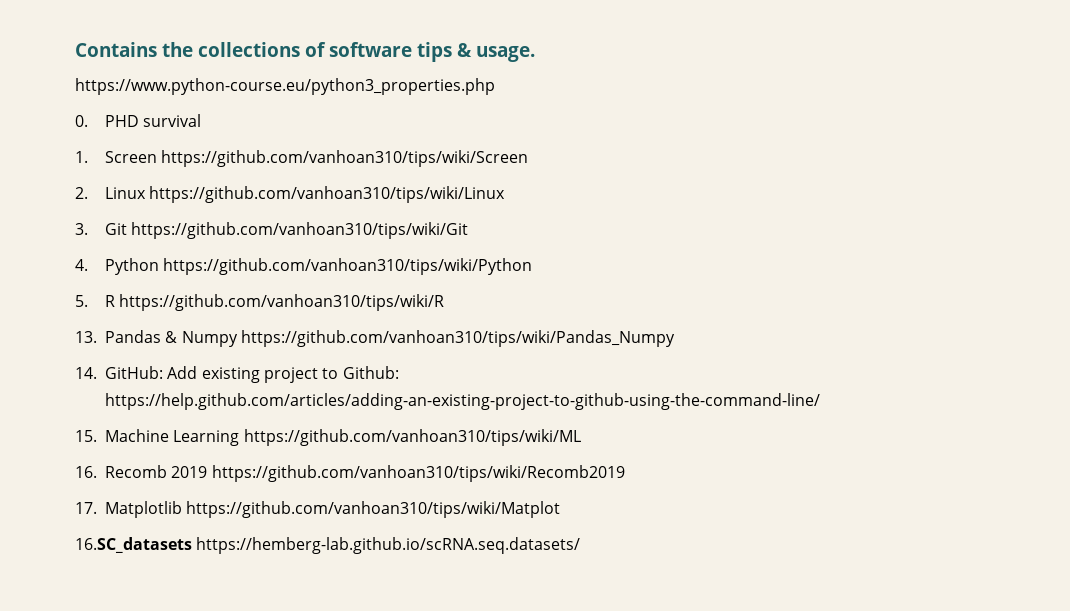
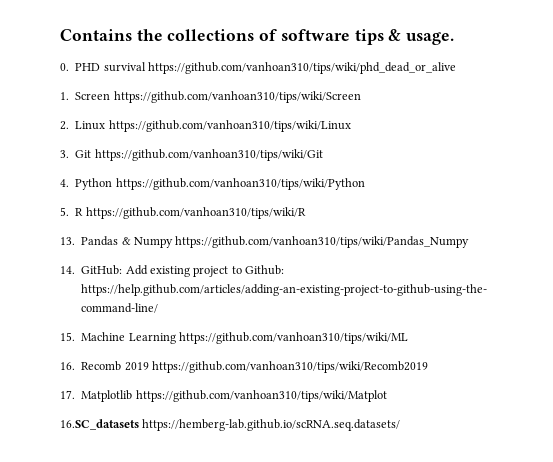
[75,78,495,95] // https://www.python-course.eu/python3_properties.php -> (455, 38) none
(202, 120) none -> [148,62,456,74] https://github.com/vanhoan310/tips/wiki/phd_dead_or_alive

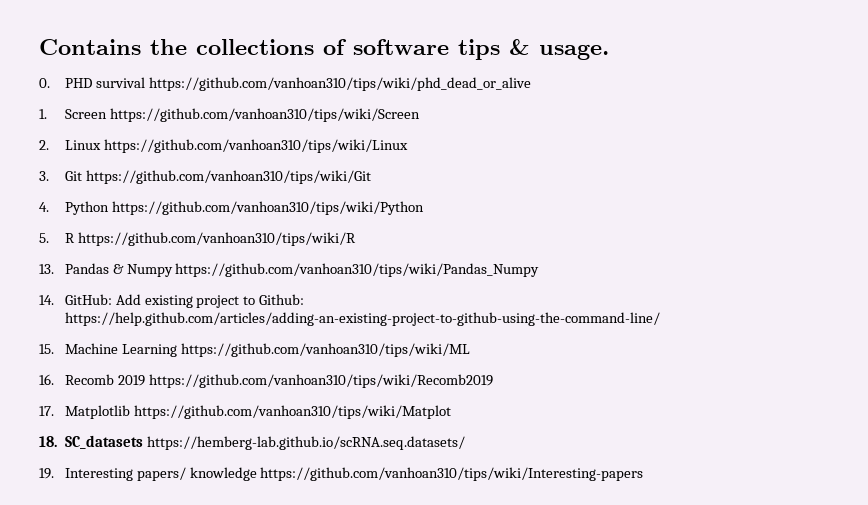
[60,419,139,430] 16.SC_datasets -> [39,435,143,449] 18. SC_datasets
(401, 425) none -> [39,467,644,481] // 19. Interesting papers/ knowledge https://github.com/vanhoan310/tips/wiki/Interesting-papers

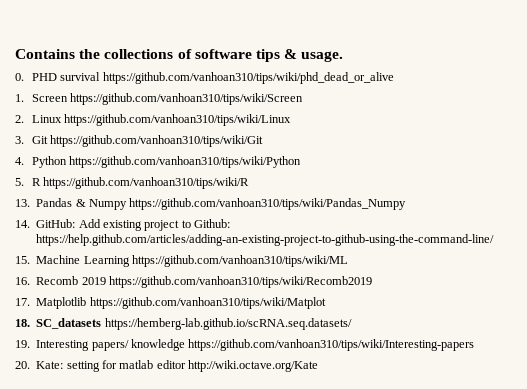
(644, 474) none -> [15,360,319,372] // 20. Kate: setting for matlab editor http://wiki.octave.org/Kate

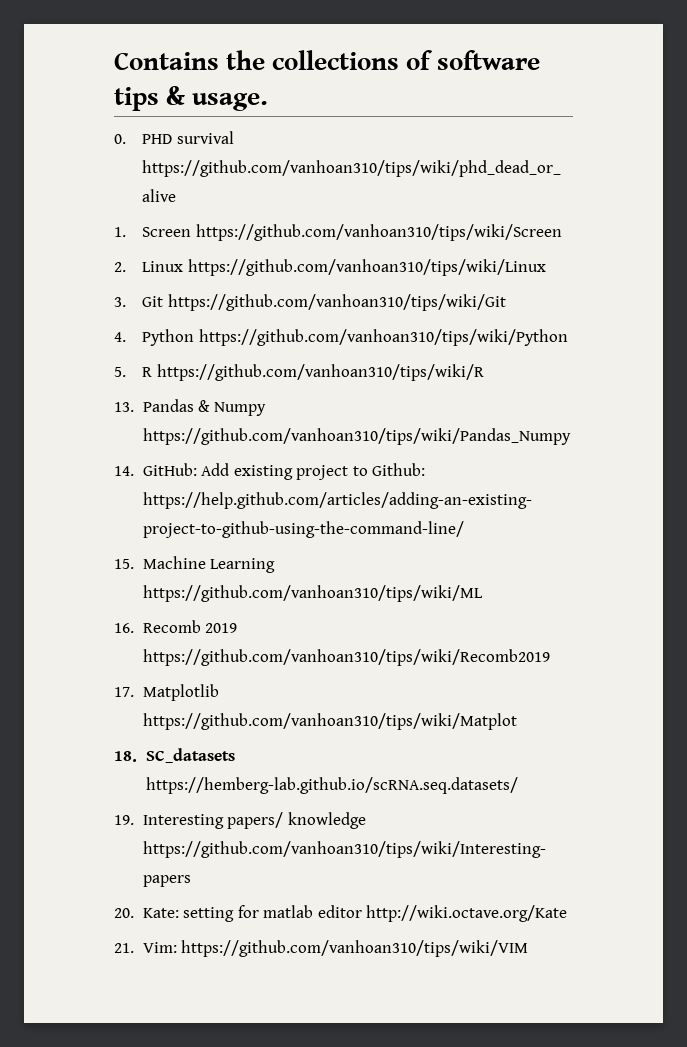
(319, 366) none -> [114,940,529,957] // 21. Vim: https://github.com/vanhoan310/tips/wiki/VIM

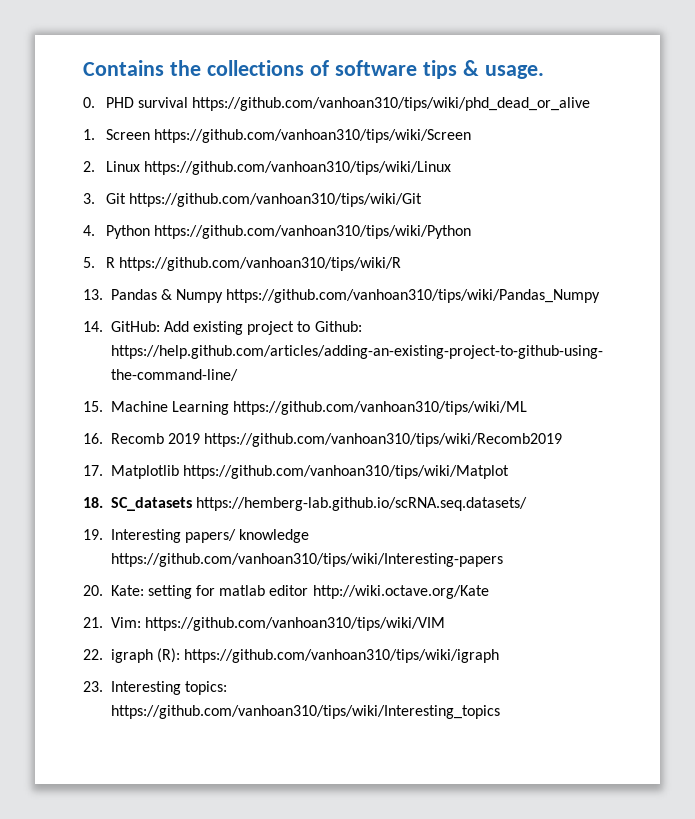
(529, 948) none -> [83,648,500,663] [83,681,227,695] [110,705,500,719] // 22. igraph (R): https://github.com/vanhoan310/tips/wiki/igraph // 23. Interesting topics: https://github.com/vanhoan310/tips/wiki/Interesting_topics

